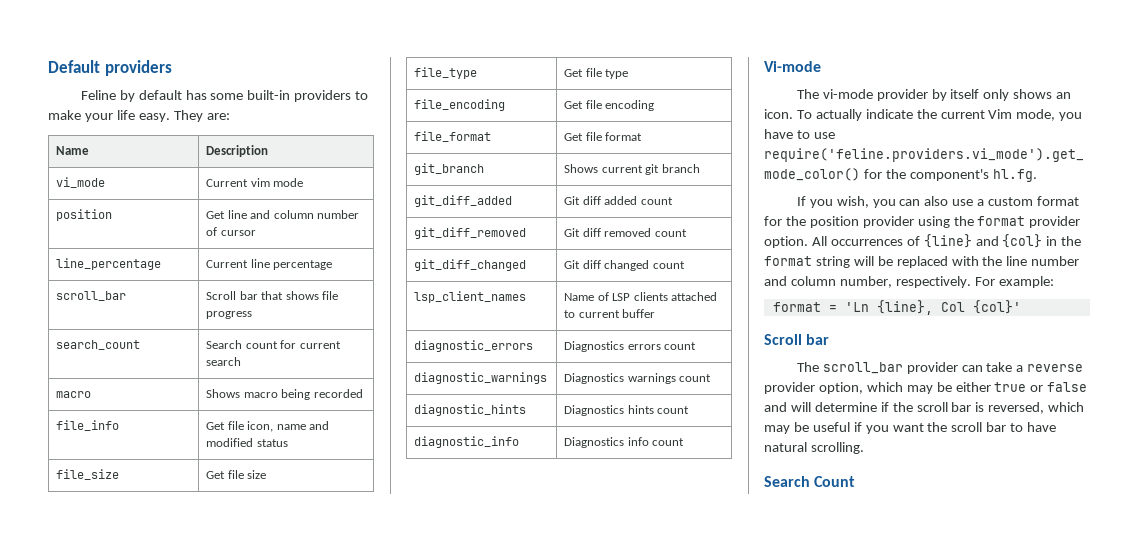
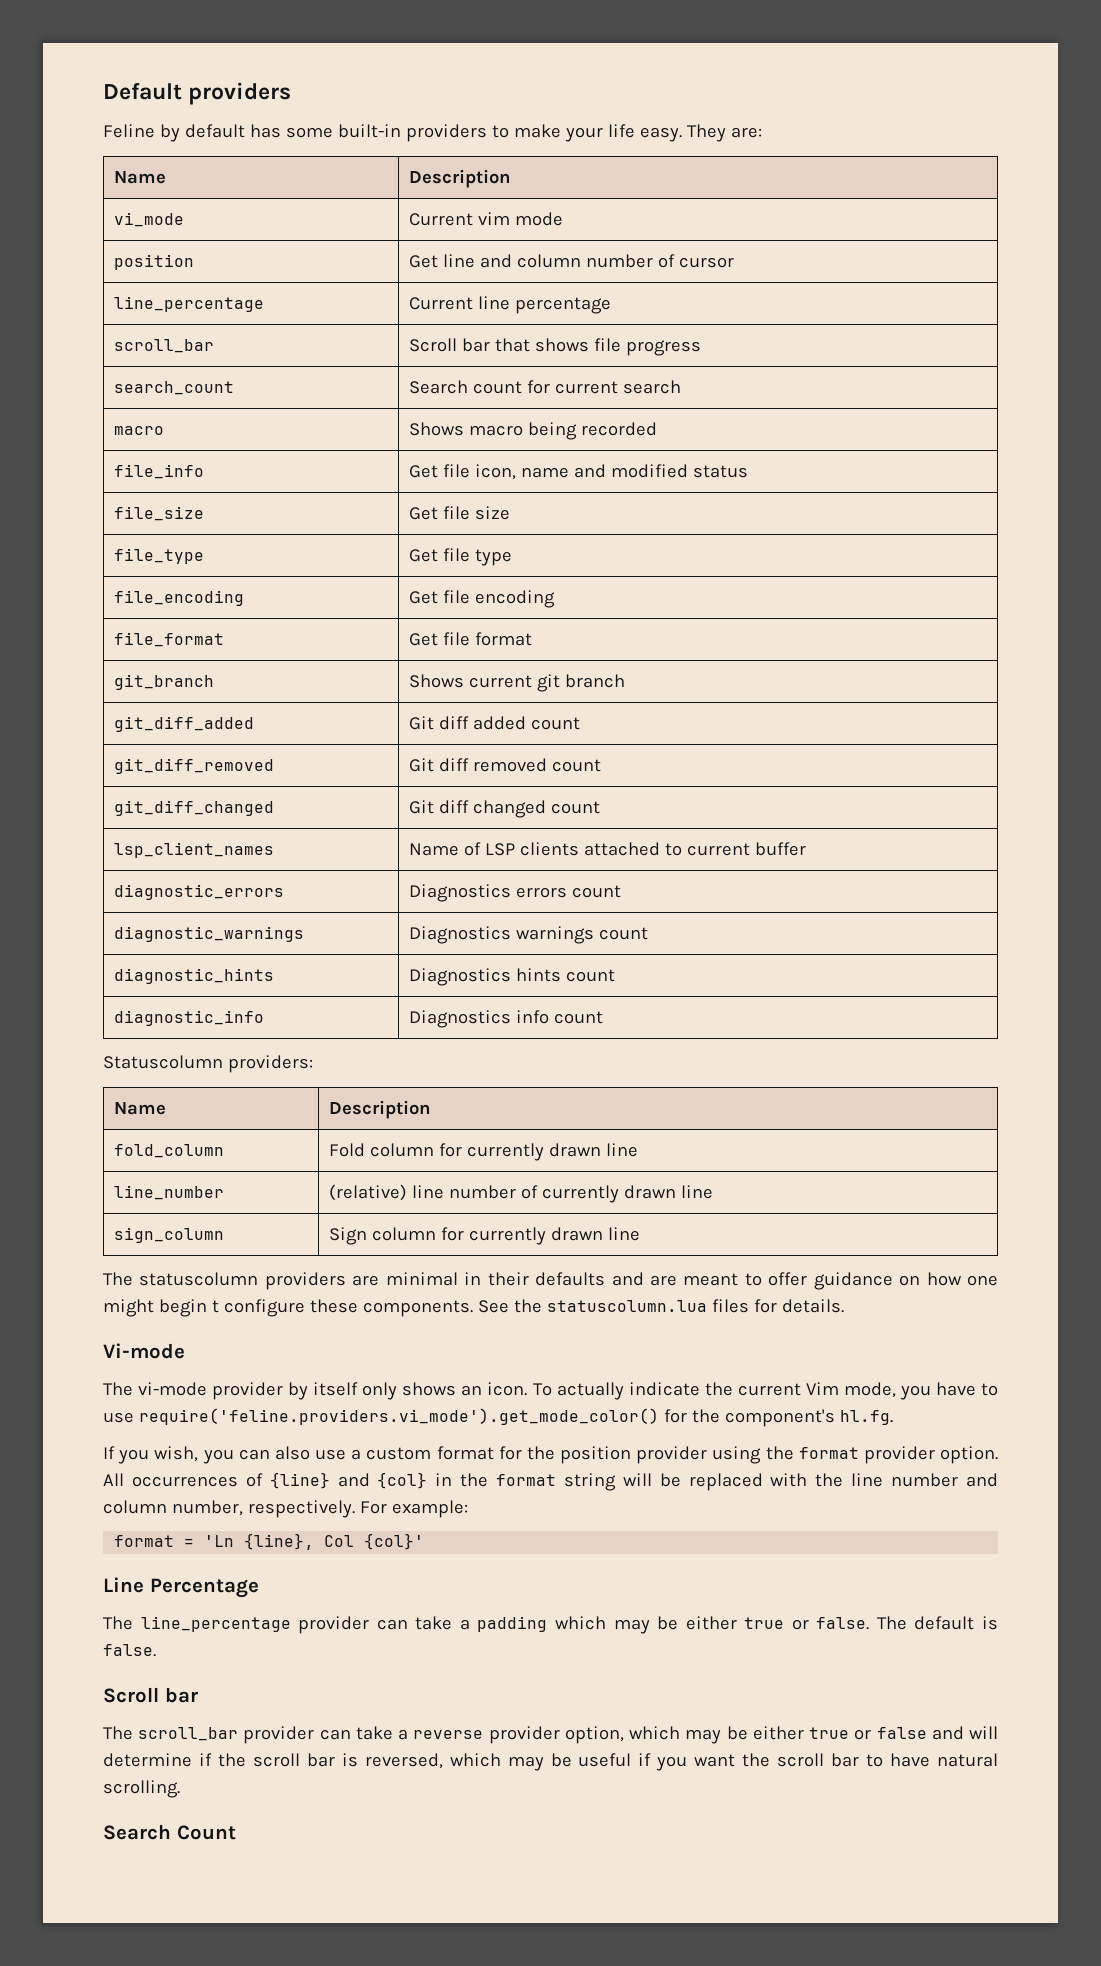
(685, 442) none -> [103,1055,313,1073] [113,1102,166,1115] [328,1100,431,1119] [113,1144,224,1158] [328,1143,638,1161] [113,1185,224,1200] [328,1184,713,1203] [113,1227,224,1243] [328,1227,640,1245] [103,1272,998,1290] [103,1299,844,1317] // Statuscolumn providers: // Name | Description // fold_column | Fold column for currently drawn line // line_number | (relative) line number of currently drawn line // sign_column | Sign column for currently drawn line // The statuscolumn providers are minimal in their defaults and are meant to offer guidance on how one might begin t configure these components. See the statuscolumn.lua files for details.
(1021, 307) none -> [103,1577,259,1598] [103,1616,998,1634] [103,1644,156,1657] // Line Percentage // The line_percentage provider can take a padding which may be either true or false. The default is false.

